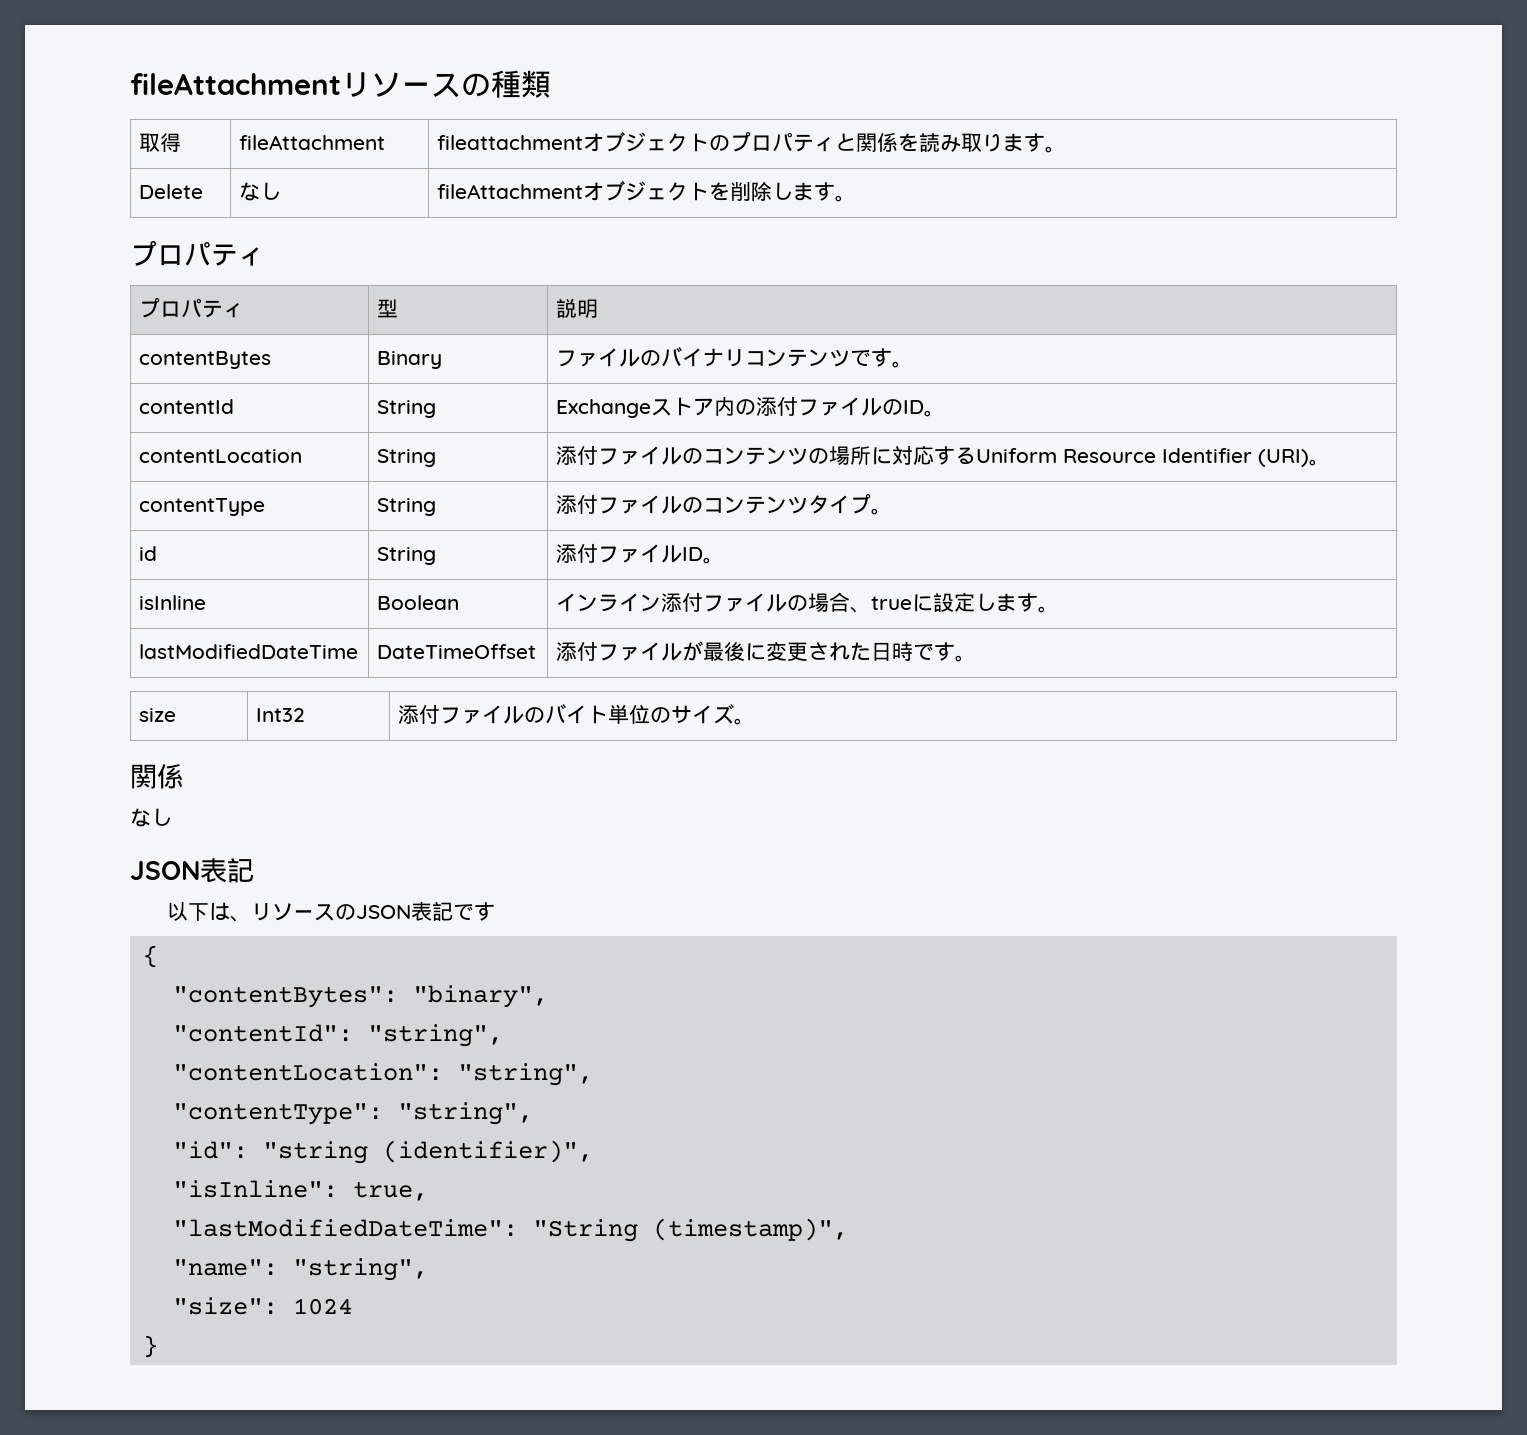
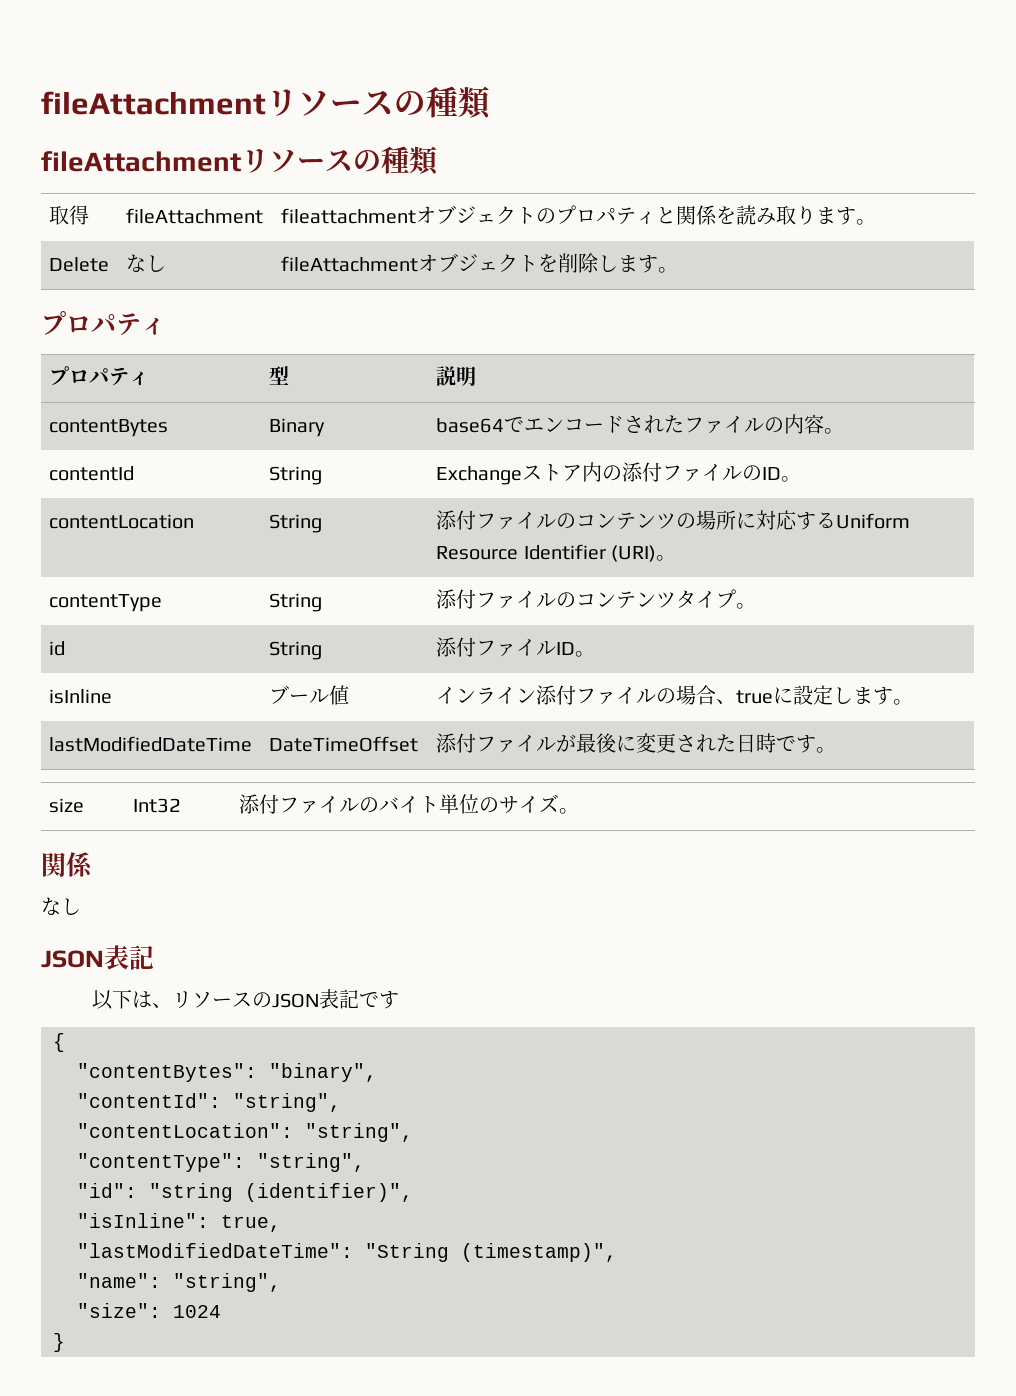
[130,70,551,98] fileAttachmentリソースの種類 -> [41,86,491,119] [41,146,439,175] fileAttachmentリソースの種類 // fileAttachmentリソースの種類
[556,347,893,367] ファイルのバイナリコンテンツです -> [436,414,825,434] base64でエンコードされたファイルの内容
[377,595,460,610] Boolean -> [269,685,350,705] ブール値

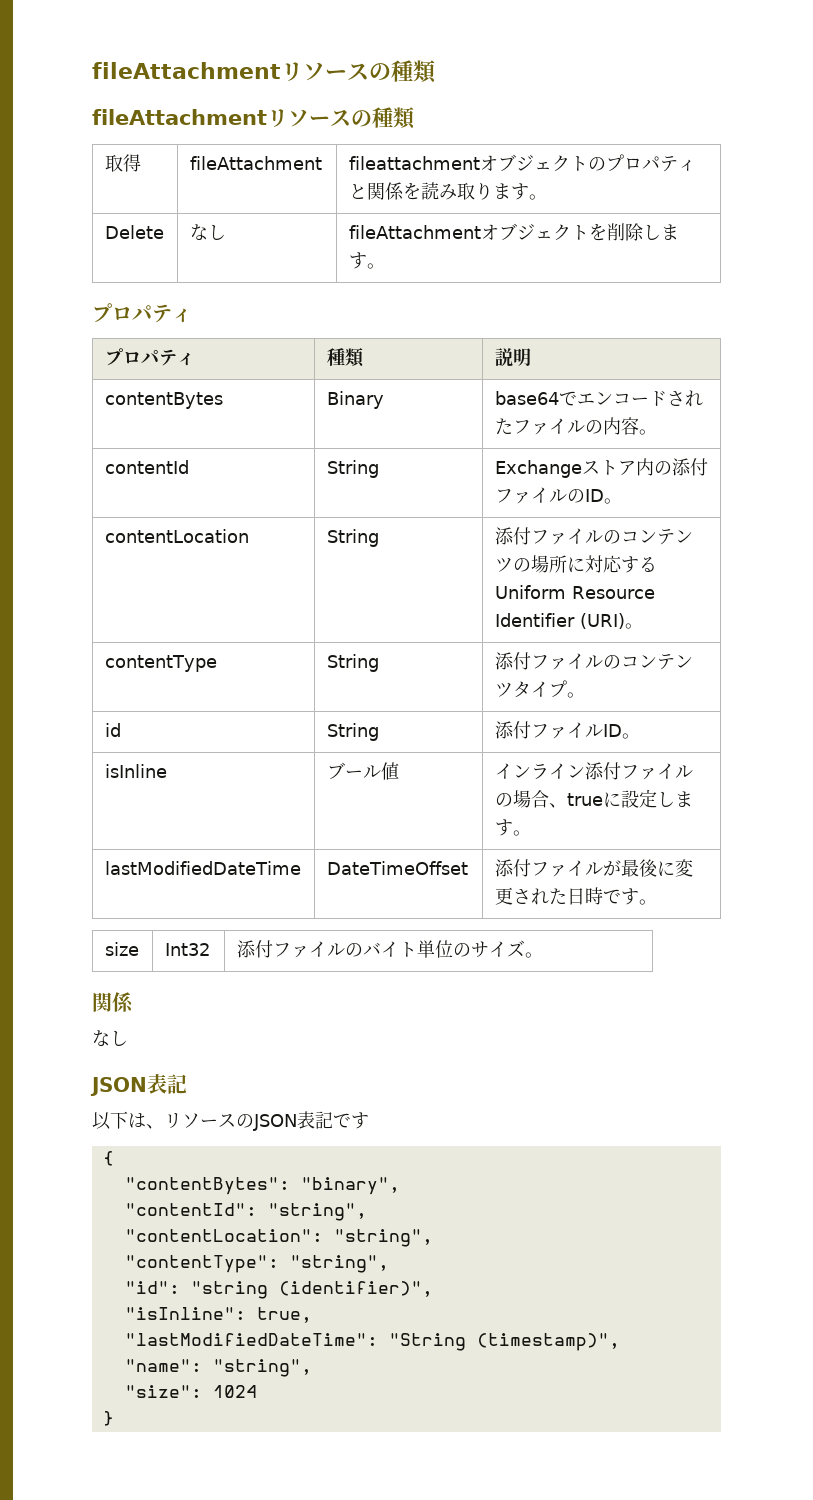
[269,366,290,385] 型 -> [326,348,364,367] 種類

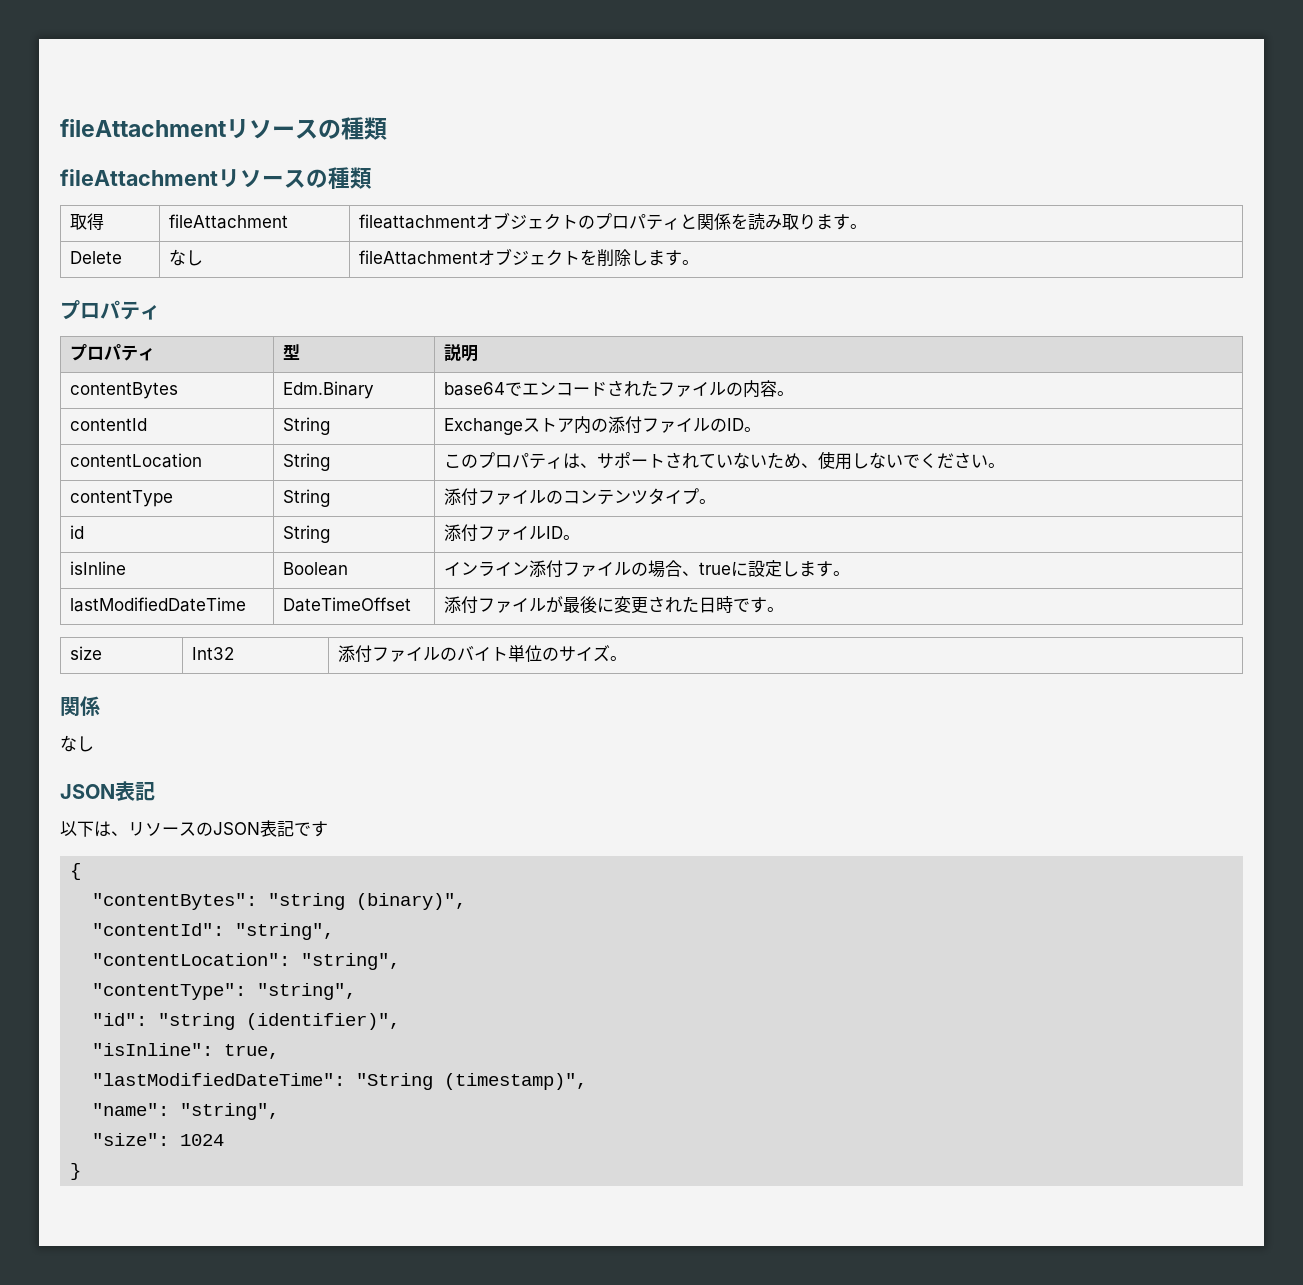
[326,348,364,367] 種類 -> [283,344,301,360] 型
[326,391,384,409] Binary -> [283,381,375,399] Edm.Binary
[494,527,693,545] [494,555,657,573] [494,585,655,599] [494,613,625,629] 添付ファイルのコンテンツの場所に対応するUniform Resource Identifier (URI) -> [444,451,989,470] このプロパティは、サポートされていないため、使用しないでください
[326,762,399,780] ブール値 -> [283,562,349,576] Boolean
[300,1177,400,1195] "binary", -> [268,893,467,910] "string (binary)",

